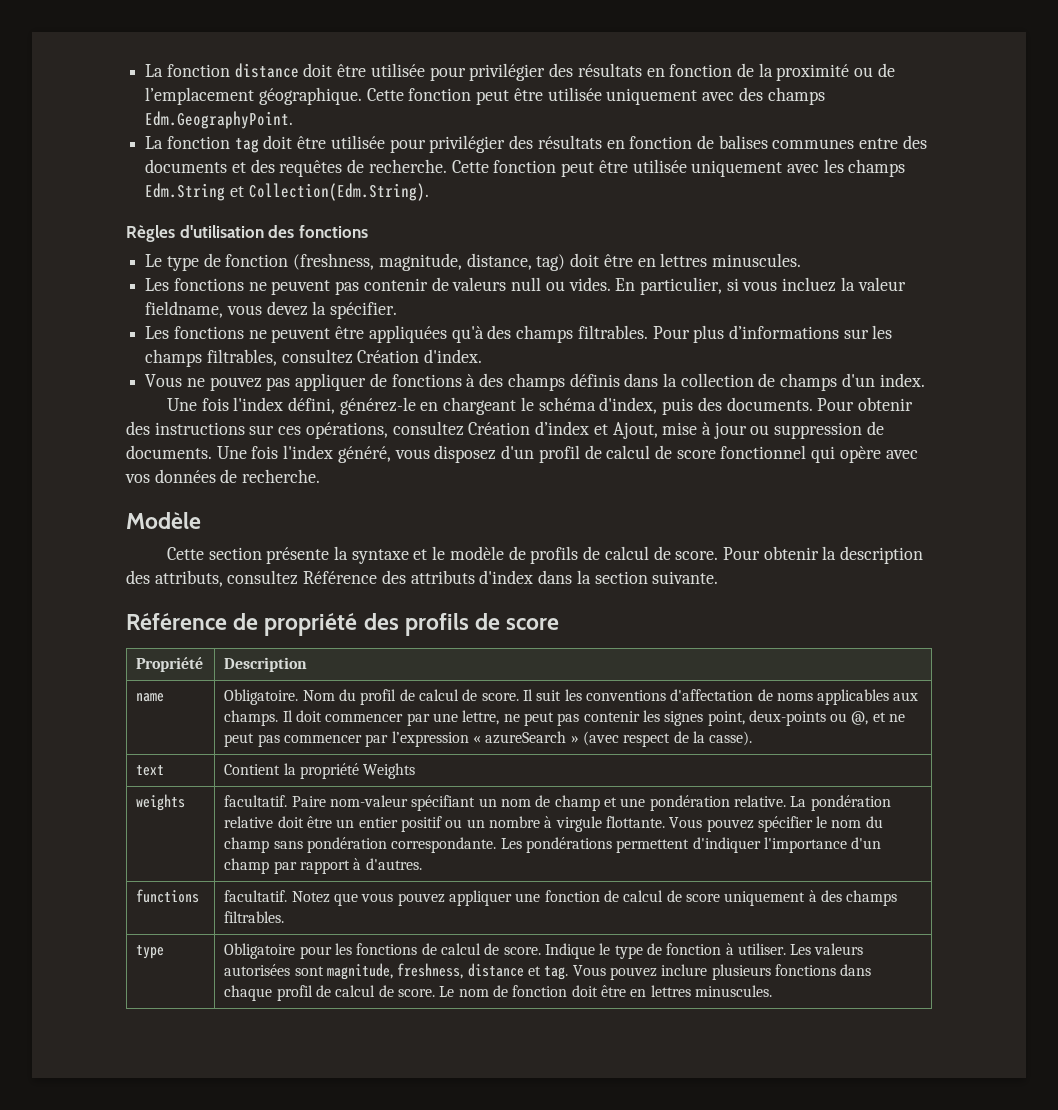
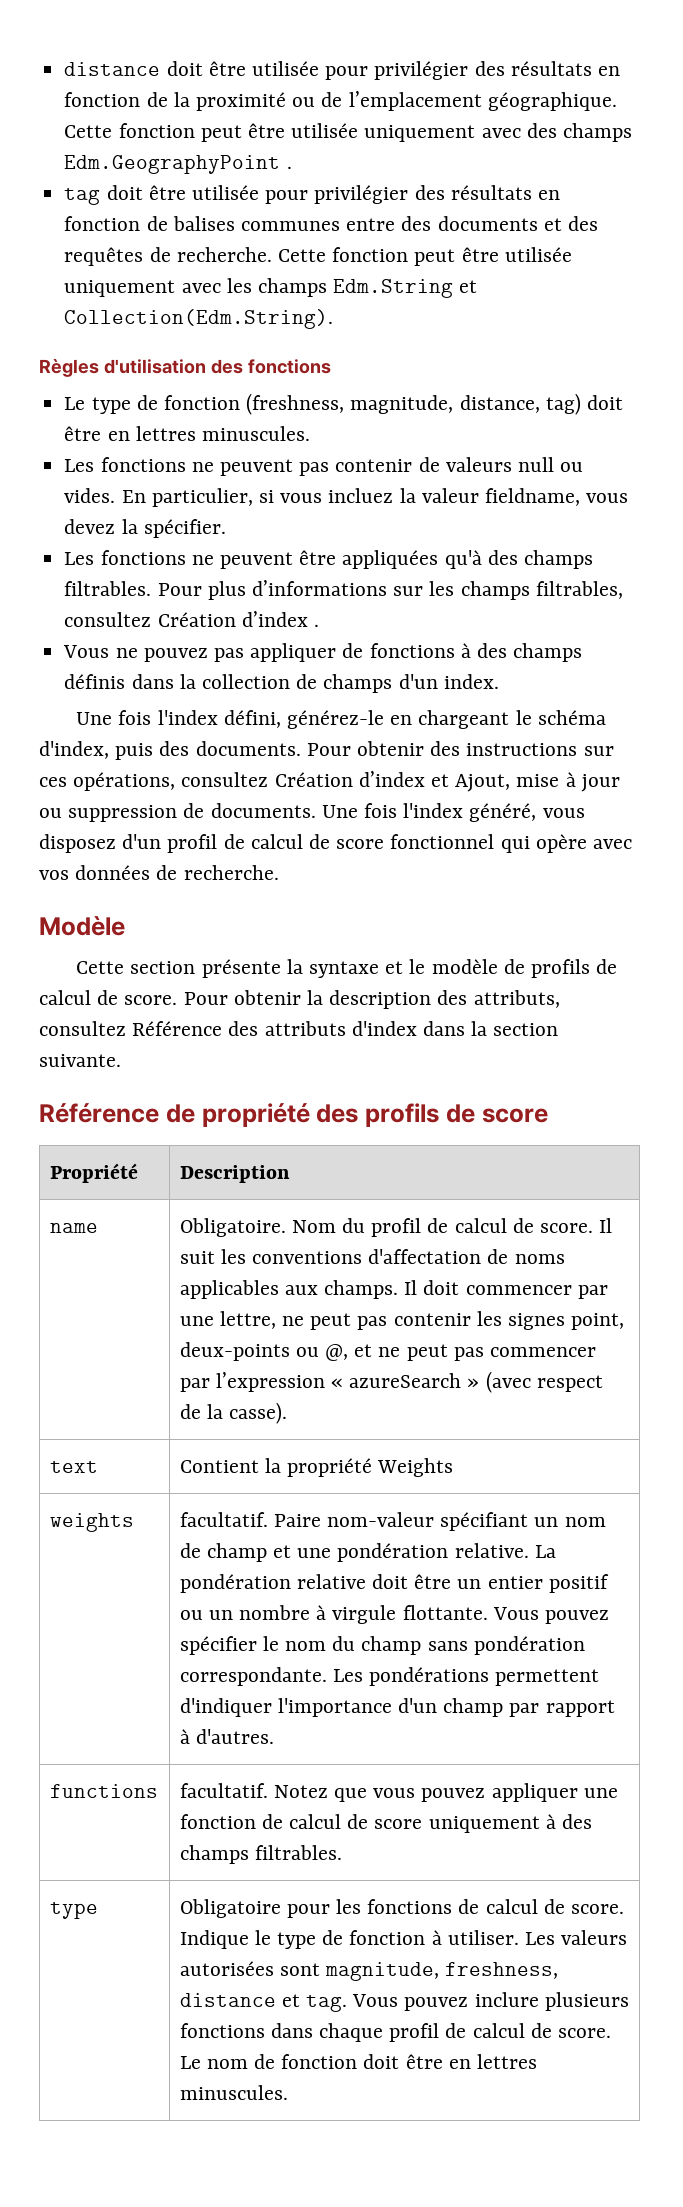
[145,64,230,77] La fonction -> (64, 69) none
[145,111,294,129] [145,136,230,149] Edm.GeographyPoint. // La fonction -> [64,155,292,174] Edm.GeographyPoint . //
[424,349,483,363] d'index. -> [241,611,319,627] d’index .

